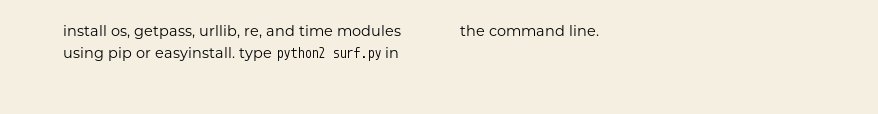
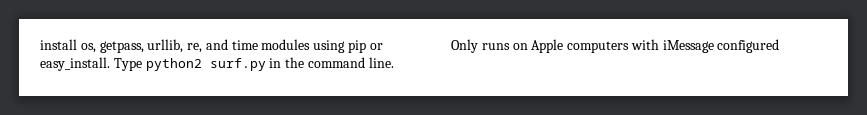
[155,47,272,61] easyinstall. type -> [40,57,142,71] easy_install. Type
(599, 30) none -> [451,39,780,53] Only runs on Apple computers with iMessage configured

